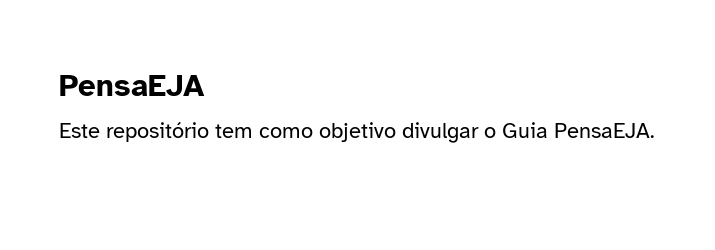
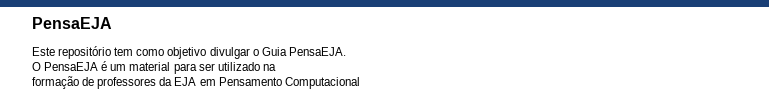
(655, 130) none -> [32,61,276,74] [32,76,360,89] // O PensaEJA é um material para ser utilizado na // formação de professores da EJA em Pensamento Computacional

